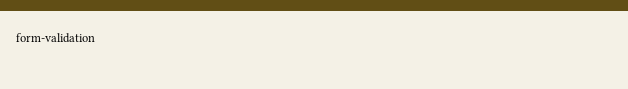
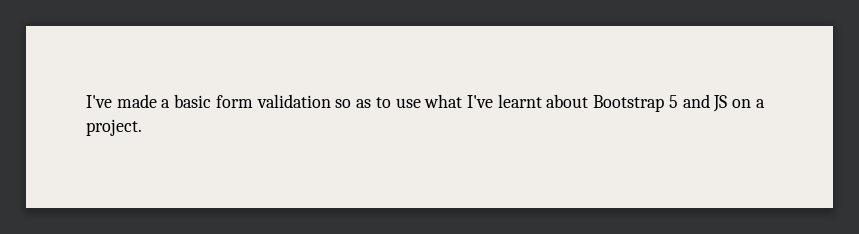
[16,33,95,43] form-validation -> [86,94,765,112] [86,119,142,136] I've made a basic form validation so as to use what I've learnt about Bootstrap 5 and JS on a project.

